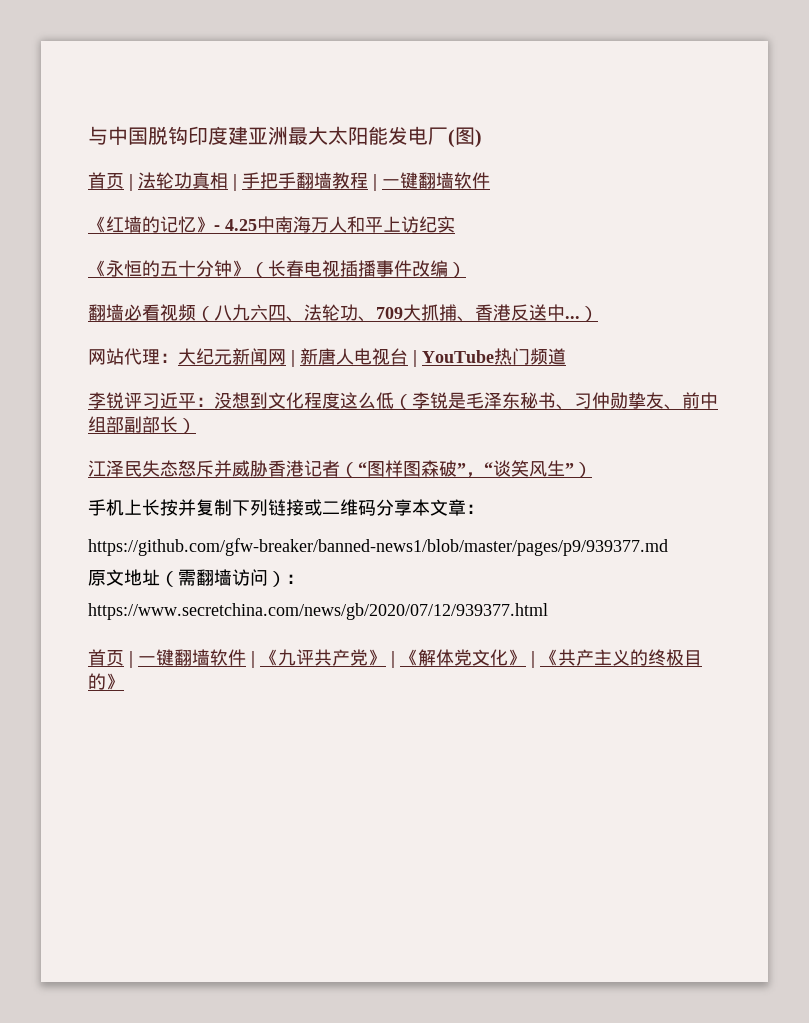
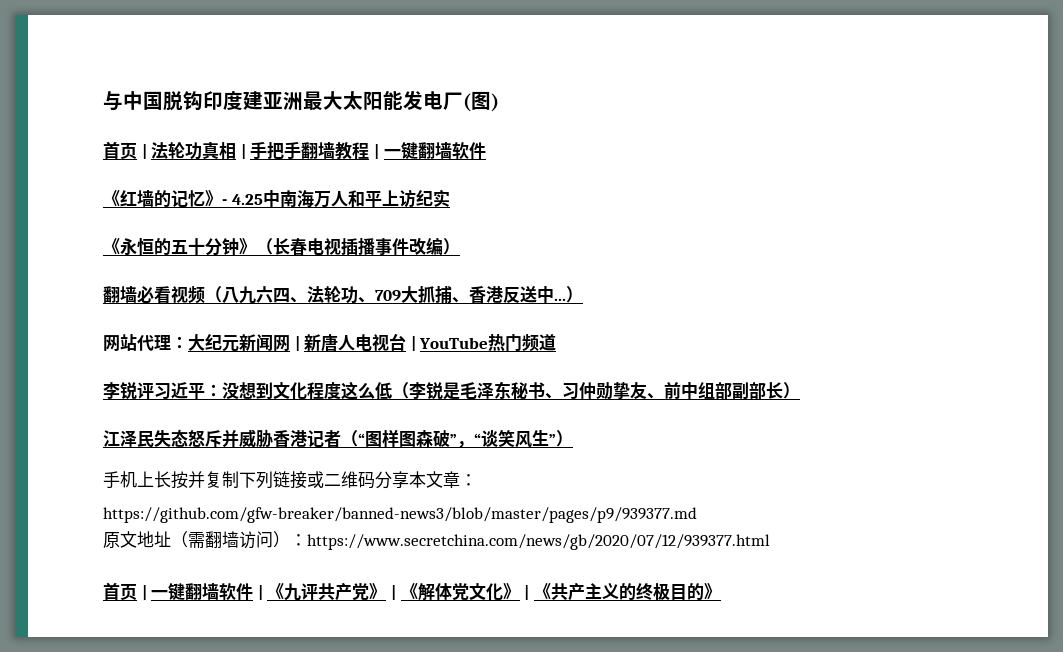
[88,538,668,556] https://github.com/gfw-breaker/banned-news1/blob/master/pages/p9/939377.md -> [103,507,697,523] https://github.com/gfw-breaker/banned-news3/blob/master/pages/p9/939377.md

